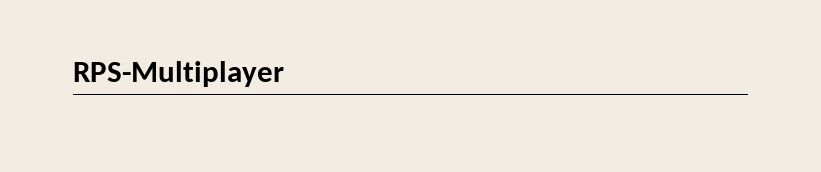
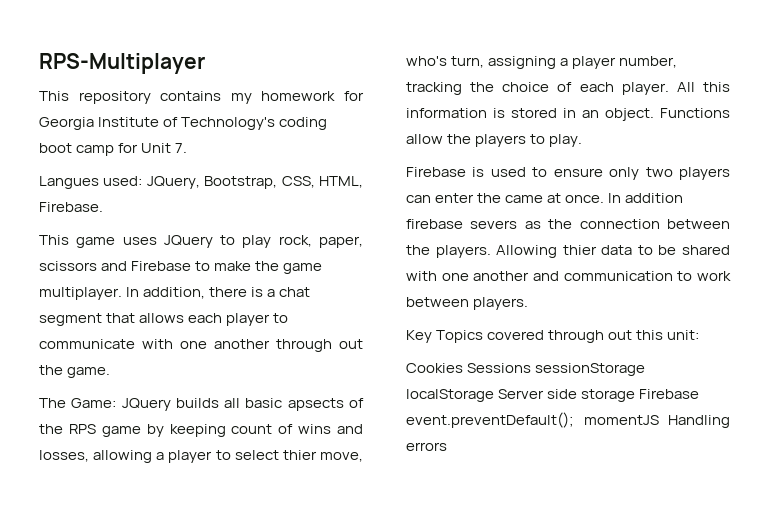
(284, 74) none -> [39,91,364,104] [39,117,328,130] [39,143,188,156] [39,176,363,189] [39,202,103,212] [39,235,363,248] [39,261,323,274] [39,287,311,300] [39,313,289,326] [39,339,363,352] [39,365,111,378] [39,398,364,411] [39,424,363,437] [39,450,364,463] [406,56,678,69] [406,82,730,95] [406,108,730,121] [406,134,583,147] [406,167,730,180] [406,193,684,203] [406,219,730,229] [406,245,730,258] [406,271,731,281] [406,297,529,310] [406,330,700,343] [406,363,646,376] [406,389,700,402] [406,412,730,428] [406,442,447,451] // This repository contains my homework for Georgia Institute of Technology's coding boot camp for Unit 7. // Langues used: JQuery, Bootstrap, CSS, HTML, Firebase. // This game uses JQuery to play rock, paper, scissors and Firebase to make the game multiplayer. In addition, there is a chat segment that allows each player to communicate with one another through out the game. // The Game: JQuery builds all basic apsects of the RPS game by keeping count of wins and losses, allowing a player to select thier move, who's turn, assigning a player number, tracking the choice of each player. All this information is stored in an object. Functions allow the players to play. // Firebase is used to ensure only two players can enter the came at once. In addition firebase severs as the connection between the players. Allowing thier data to be shared with one another and communication to work between players. // Key Topics covered through out this unit: // Cookies Sessions sessionStorage localStorage Server side storage Firebase event.preventDefault(); momentJS Handling errors

